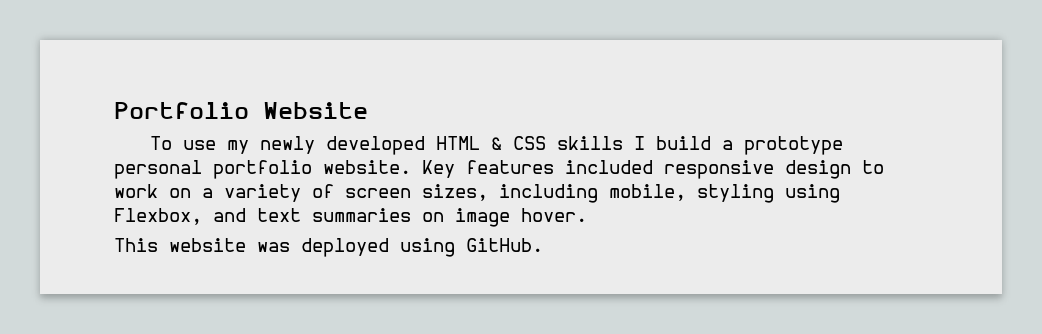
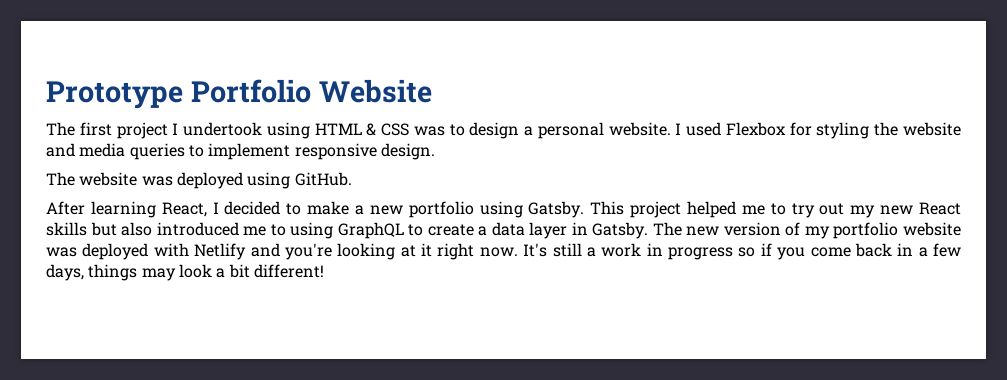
(114, 110) none -> [46,81,183,109] Prototype
[150,136,844,155] [114,160,884,179] [114,184,840,203] [114,208,587,227] [114,238,158,252] To use my newly developed HTML & CSS skills I build a prototype personal portfolio website. Key features included responsive design to work on a variety of screen sizes, including mobile, styling using Flexbox, and text summaries on image hover. // This -> [46,122,962,139] [46,143,435,160] [46,172,75,186] The first project I undertook using HTML & CSS was to design a personal website. I used Flexbox for styling the website and media queries to implement responsive design. // The
(543, 245) none -> [46,201,962,218] [46,222,961,239] [46,243,961,260] [46,264,324,281] // After learning React, I decided to make a new portfolio using Gatsby. This project helped me to try out my new React skills but also introduced me to using GraphQL to create a data layer in Gatsby. The new version of my portfolio website was deployed with Netlify and you're looking at it right now. It's still a work in progress so if you come back in a few days, things may look a bit different!

